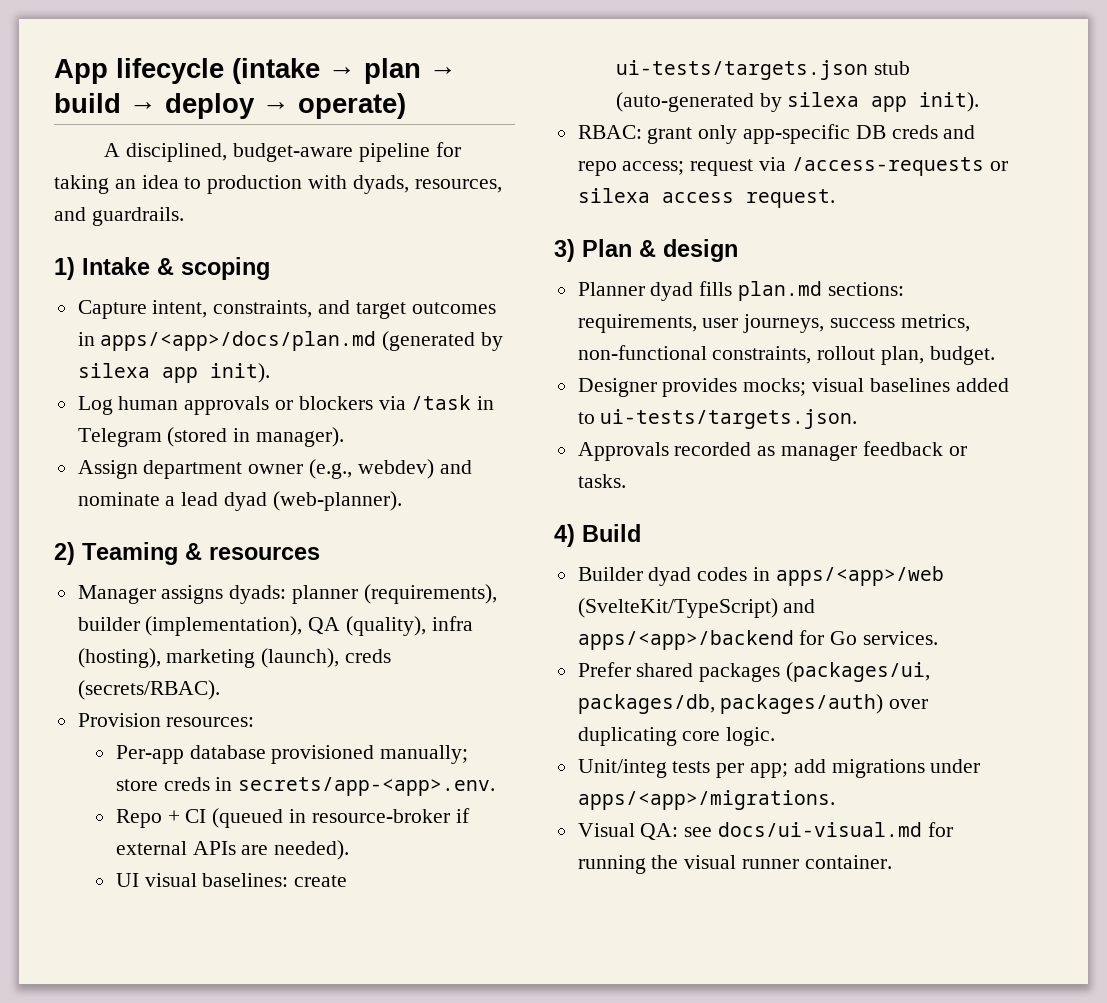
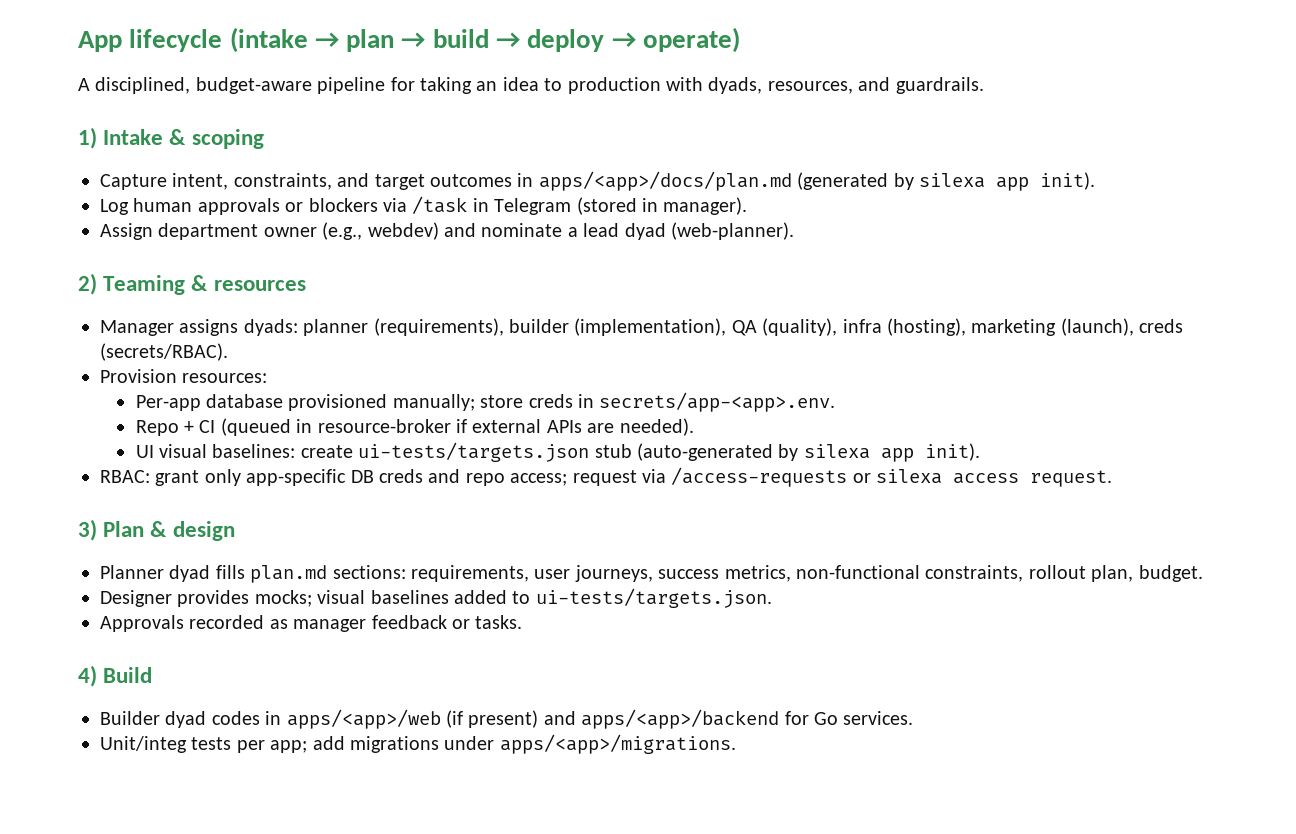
[577,598,778,618] (SvelteKit/TypeScript) -> [446,710,539,728] (if present)
[577,662,931,682] [577,694,929,714] [577,727,776,746] // Prefer shared packages (packages/ui, packages/db, packages/auth) over duplicating core logic. -> (914, 718) none
[577,822,953,840] [577,855,892,874] // Visual QA: see docs/ui-visual.md for running the visual runner container. -> (736, 744) none

